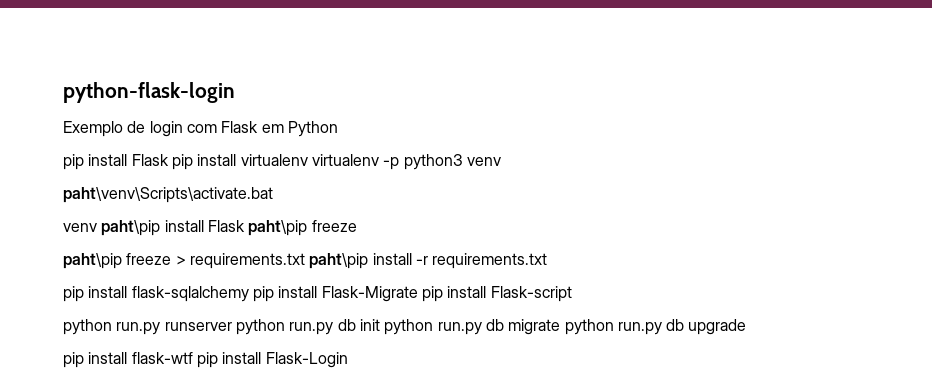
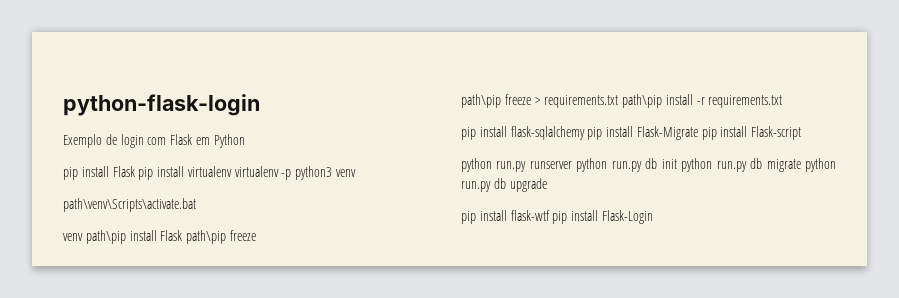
[63,187,273,203] [63,220,308,236] paht\venv\Scripts\activate.bat // venv paht\pip install Flask paht\pip -> [63,198,196,212] [63,230,227,244] path\venv\Scripts\activate.bat // venv path\pip install Flask path\pip
[63,253,122,269] paht\pip -> [461,94,501,108] path\pip
[309,253,369,269] paht\pip -> [622,94,663,108] path\pip

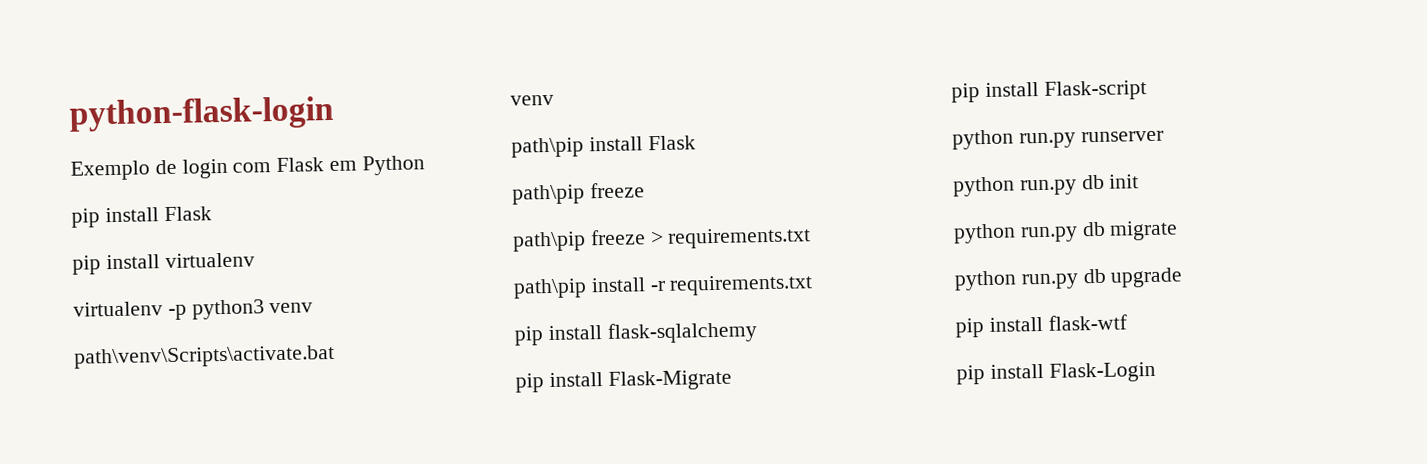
(135, 171) none -> (212, 214) //
(232, 171) none -> (255, 260) //
(83, 237) none -> (554, 100) //
(183, 235) none -> (696, 143) //
(619, 101) none -> (812, 238) //
(585, 133) none -> (758, 332) //
(698, 133) none -> (732, 380) //
(572, 165) none -> (1164, 136) //
(677, 164) none -> (1140, 181) //
(801, 165) none -> (1179, 230) //
(550, 215) none -> (1128, 322) //

